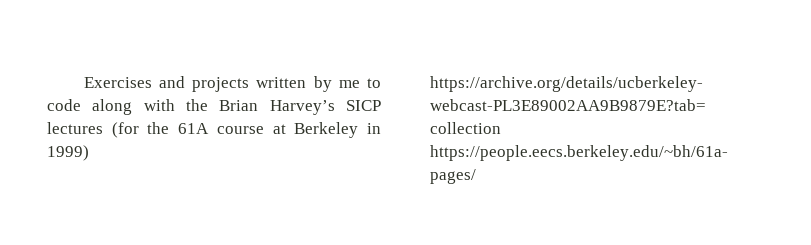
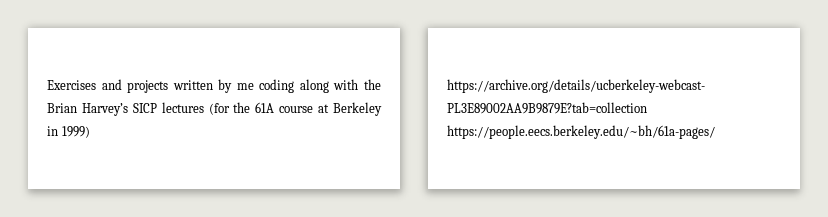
[367,78,381,88] [47,99,81,111] to code -> [259,79,295,93] coding

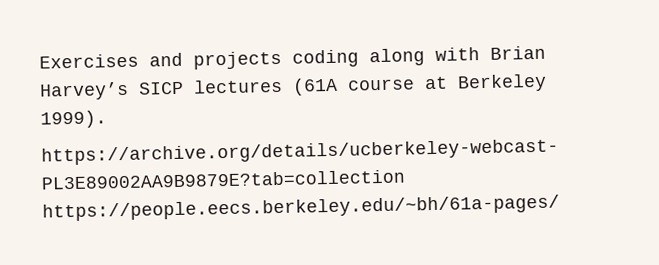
[172,79,254,93] written by me -> (282, 60) none
[364,79,382,90] the -> (480, 54) none
[208,102,275,115] (for the 61A -> [292,77,338,96] (61A
[47,126,90,138] in 1999) -> [40,110,107,129] 1999).

